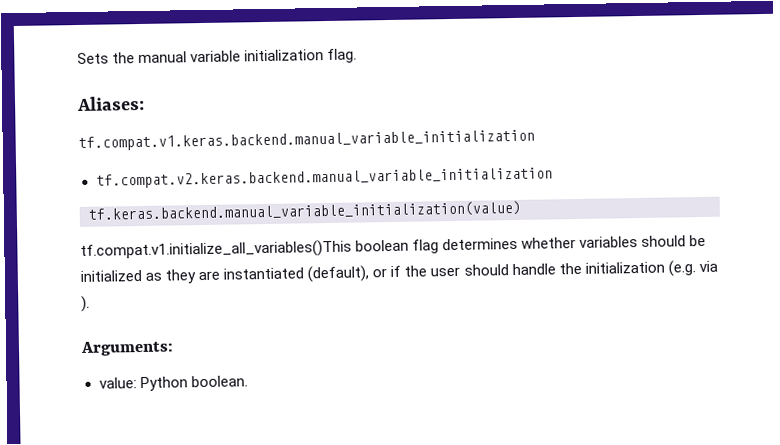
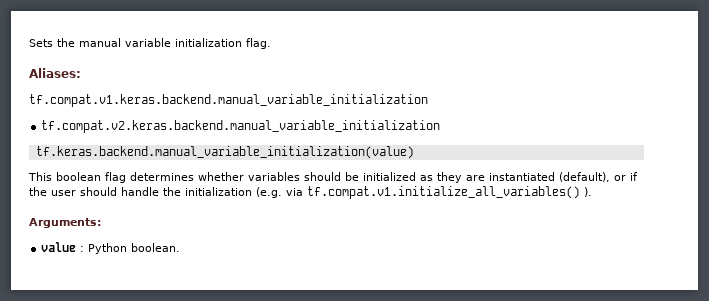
[80,239,352,260] tf.compat.v1.initialize_all_variables()This -> [28,172,52,181] This
(718, 266) none -> [307,186,580,199] tf.compat.v1.initialize_all_variables()
[98,377,137,389] value: -> [41,242,85,252] value :

